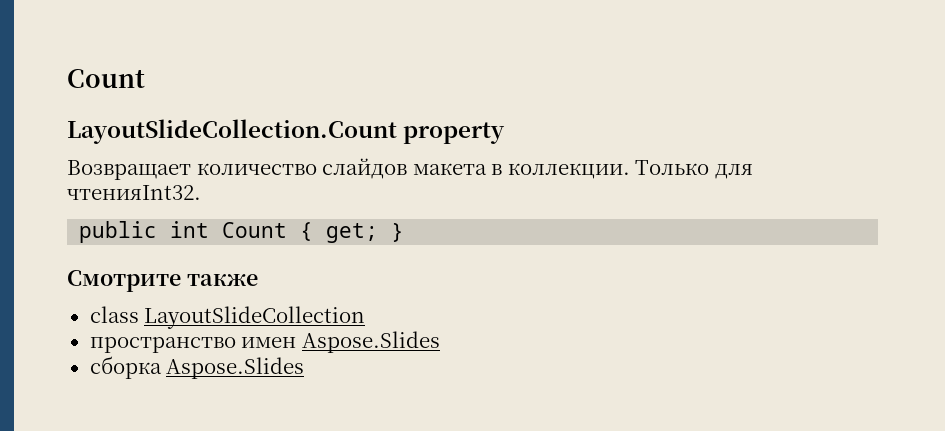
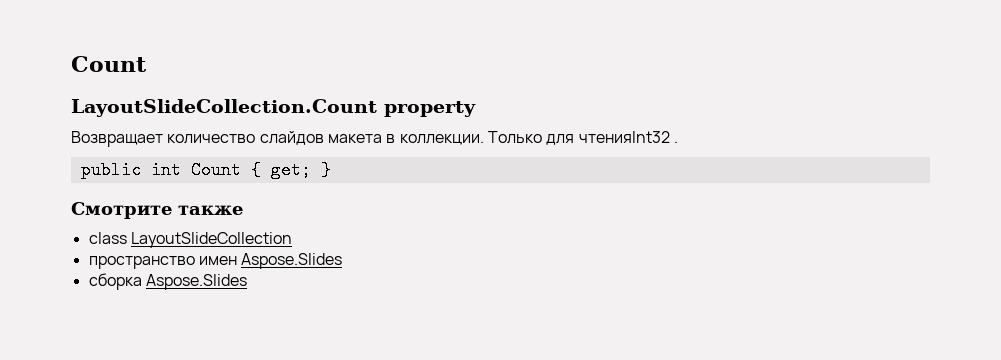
[67,185,201,200] чтенияInt32. -> [578,131,678,143] чтенияInt32 .

